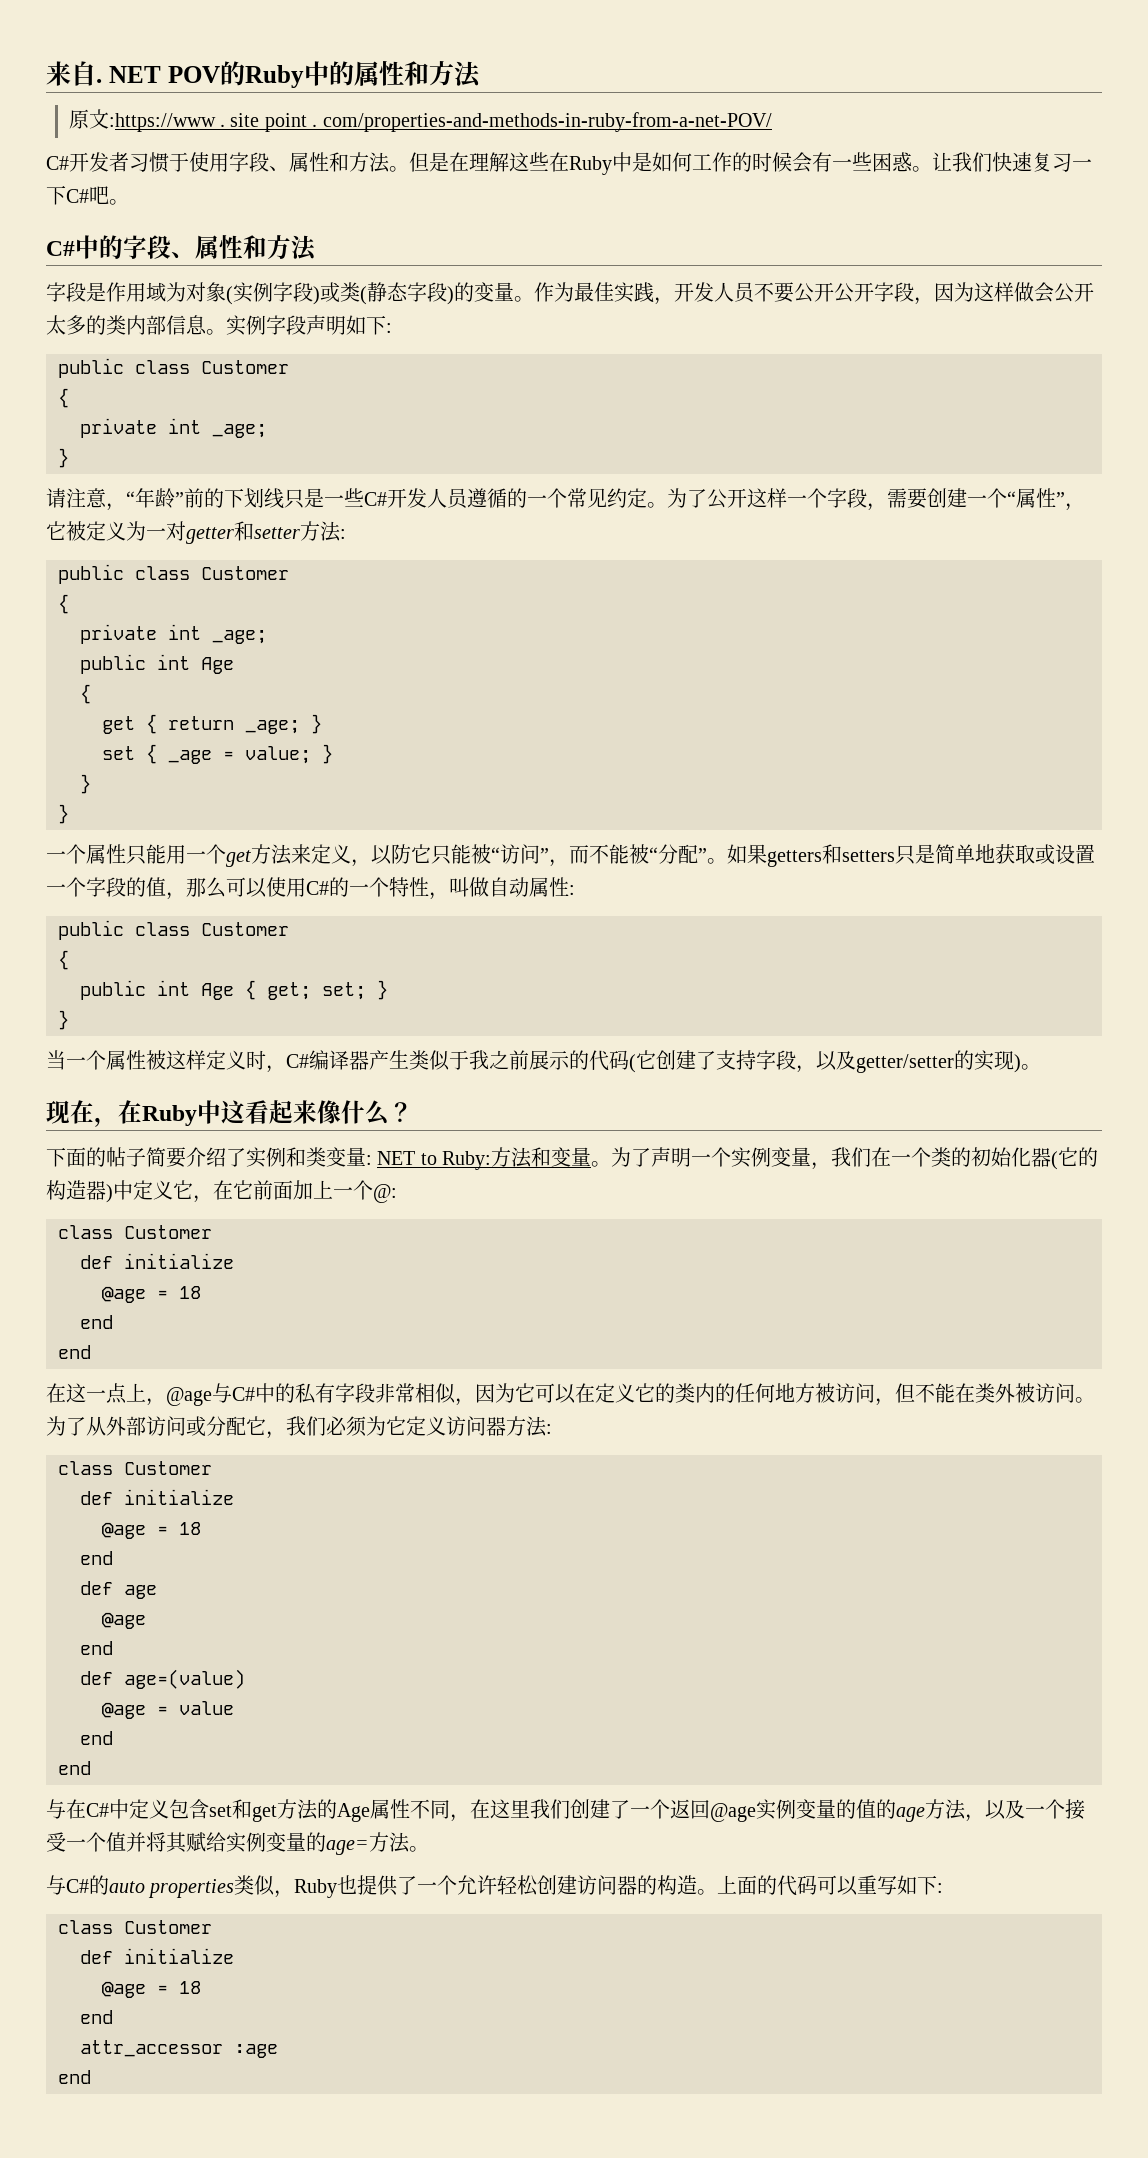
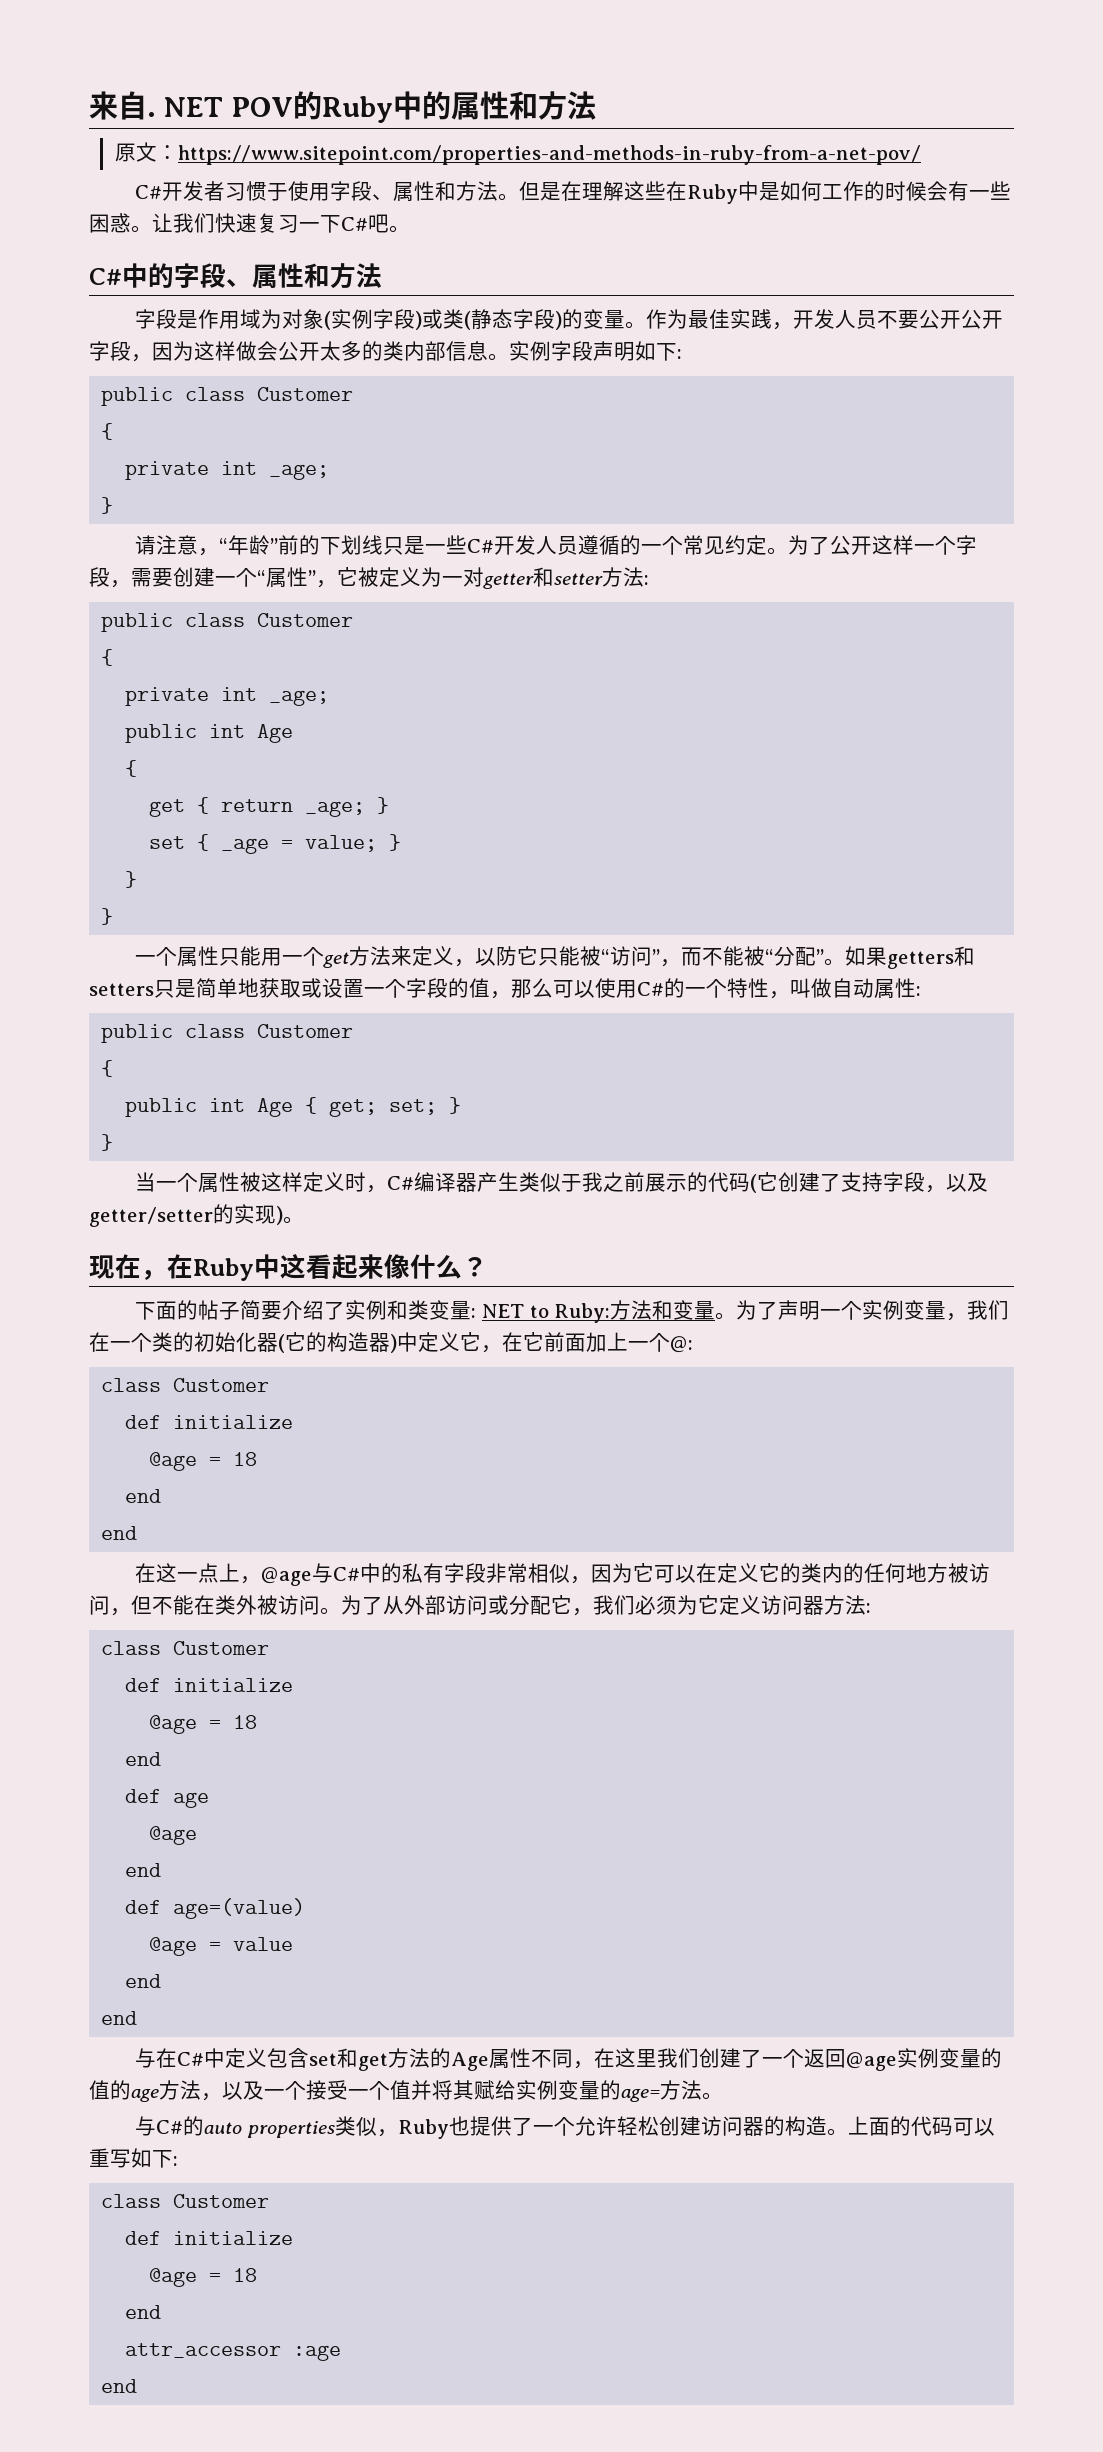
[108,112,772,132] :https://www . site point . com/properties-and-methods-in-ruby-from-a-net-POV/ -> [156,145,922,165] ：https://www.sitepoint.com/properties-and-methods-in-ruby-from-a-net-pov/

